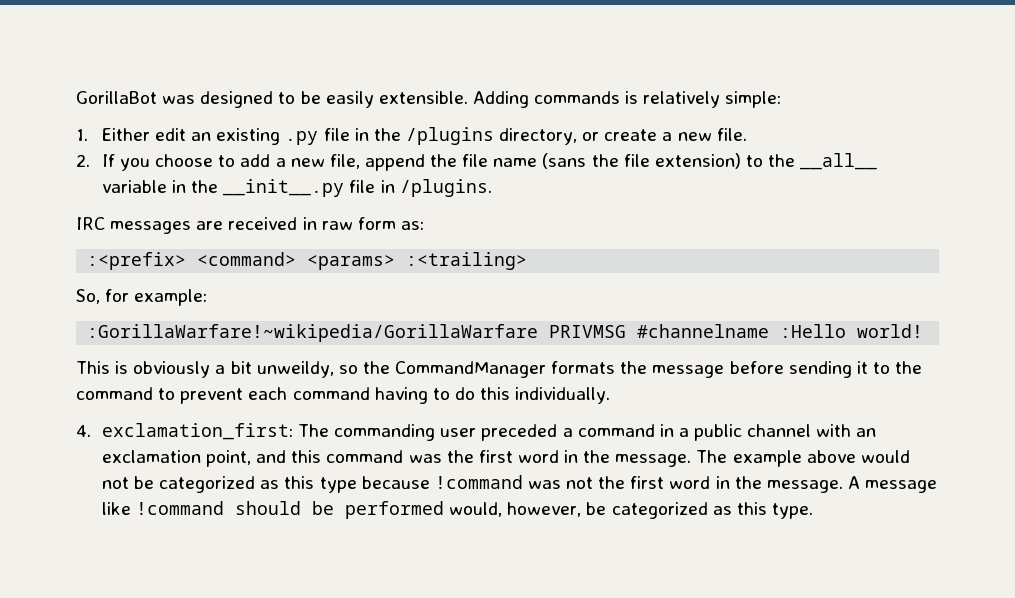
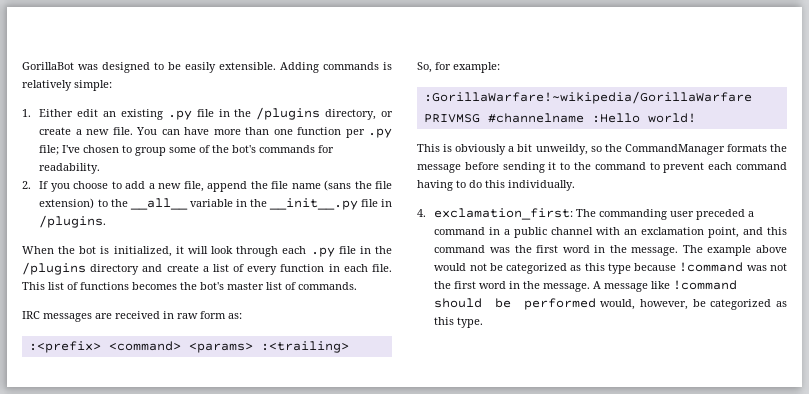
(747, 134) none -> [136,127,392,138] [39,145,335,156] [39,163,101,174] You can have more than one function per .py file; I've chosen to group some of the bot's commands for readability.
(492, 188) none -> [22,246,392,257] [22,262,393,275] [22,282,357,290] // When the bot is initialized, it will look through each .py file in the /plugins directory and create a list of every function in each file. This list of functions becomes the bot's master list of commands.

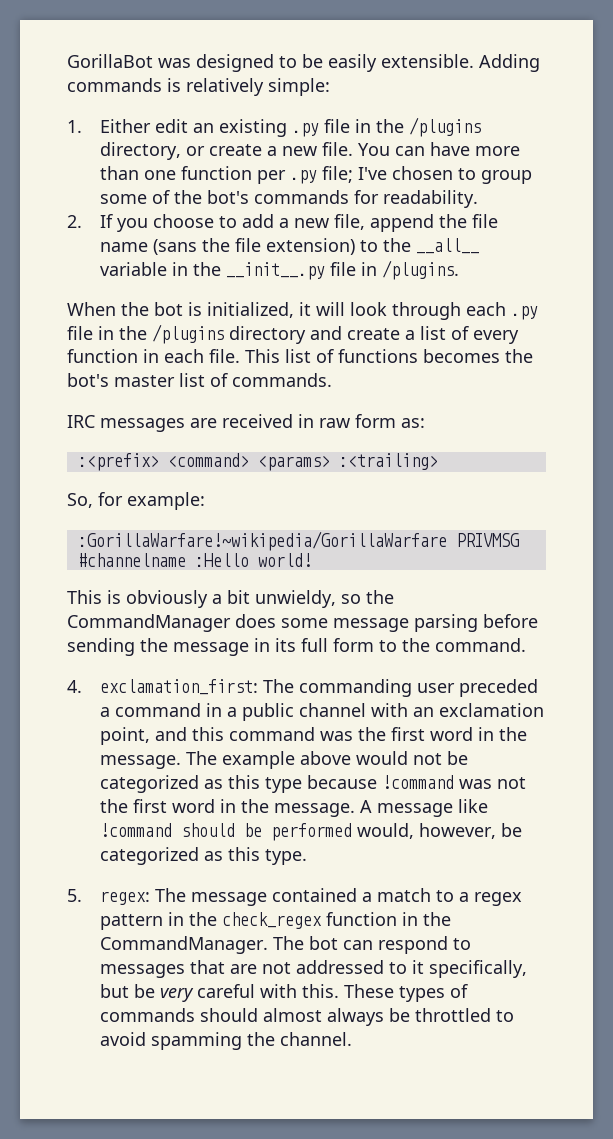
[535,144,588,155] unweildy, -> [255,590,336,608] unwieldy,
[726,144,787,152] [417,162,788,173] [417,180,575,191] formats the message before sending it to the command to prevent each command having to do this individually. -> [235,614,538,632] [67,638,526,656] does some message parsing before sending the message in its full form to the command.
(484, 322) none -> [67,888,523,906] [100,912,452,930] [100,936,472,954] [100,960,528,978] [100,984,469,1002] [100,1008,515,1026] [100,1032,353,1050] // 5. regex: The message contained a match to a regex pattern in the check_regex function in the CommandManager. The bot can respond to messages that are not addressed to it specifically, but be very careful with this. These types of commands should almost always be throttled to avoid spamming the channel.

